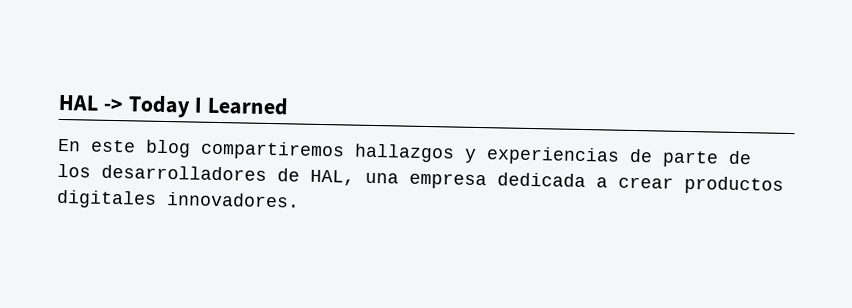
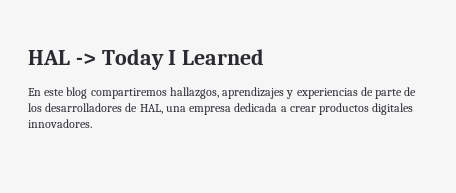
[354,143,455,163] hallazgos -> [169,87,285,99] hallazgos, aprendizajes

